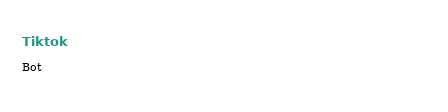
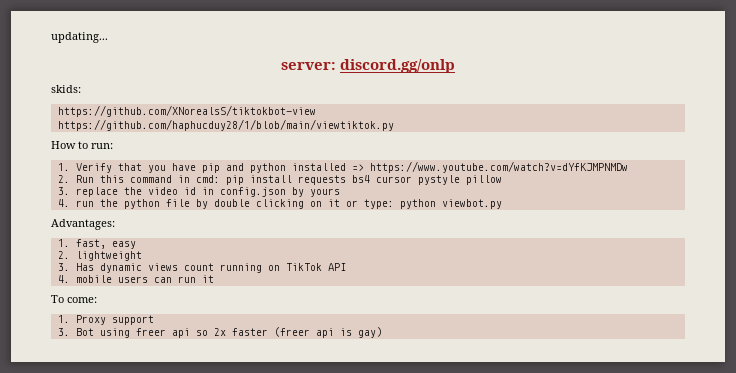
[22,36,68,46] [22,63,42,71] Tiktok // Bot -> [51,32,108,43] [280,59,456,73] [51,85,81,93] [57,105,316,117] [57,119,394,131] [51,141,113,149] [57,161,628,173] [57,175,502,185] [57,187,340,197] [57,199,502,209] [51,219,115,230] [57,239,136,249] [57,251,142,261] [57,263,346,273] [57,275,214,283] [51,295,97,303] [57,315,154,325] [57,327,382,338] updating... // server: discord.gg/onlp // skids: // https://github.com/XNorealsS/tiktokbot-view // https://github.com/haphucduy28/1/blob/main/viewtiktok.py // How to run: // 1. Verify that you have pip and python installed => https://www.youtube.com/watch?v=dYfKJMPNMDw // 2. Run this command in cmd: pip install requests bs4 cursor pystyle pillow // 3. replace the video id in config.json by yours // 4. run the python file by double clicking on it or type: python viewbot.py // Advantages: // 1. fast, easy // 2. lightweight // 3. Has dynamic views count running on TikTok API // 4. mobile users can run it // To come: // 1. Proxy support // 3. Bot using freer api so 2x faster (freer api is gay)

